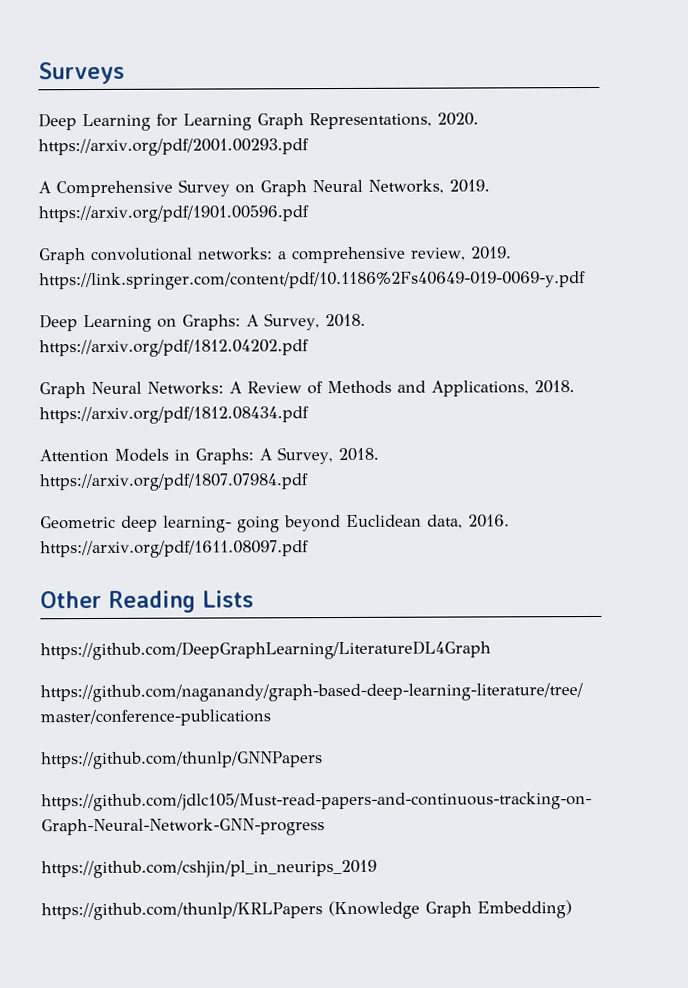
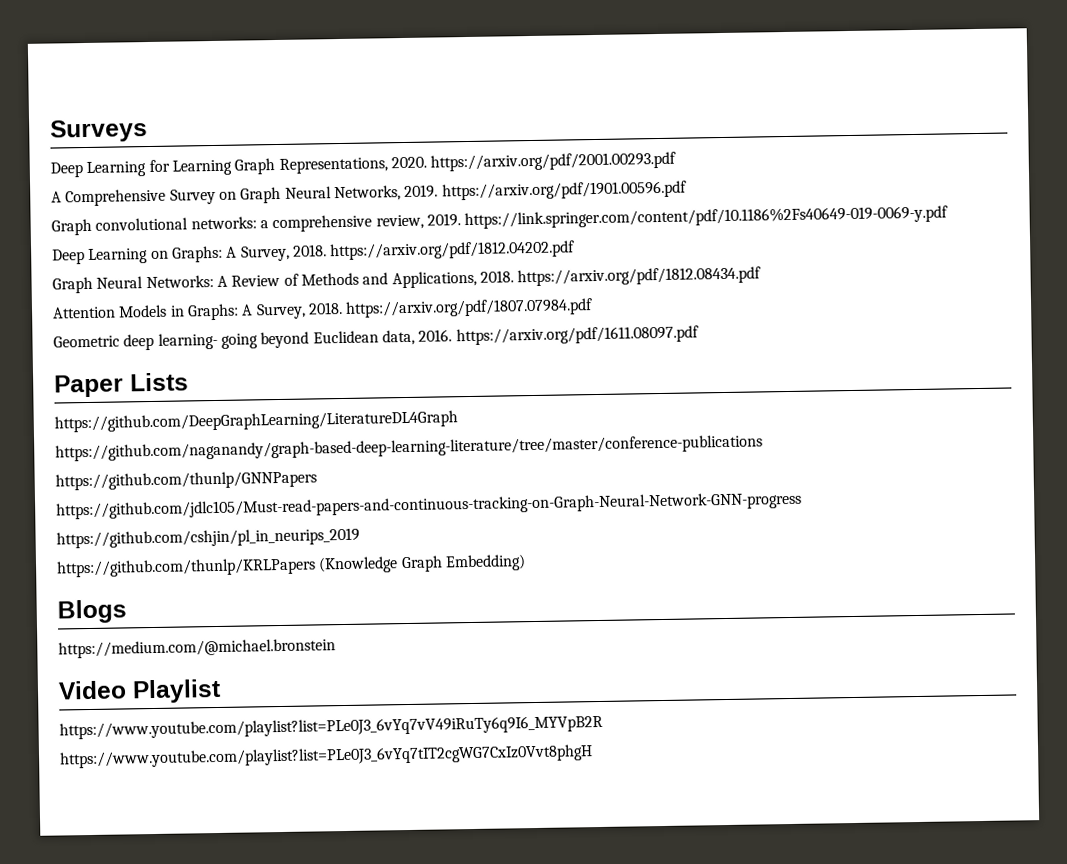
[40,590,196,613] Other Reading -> [54,374,124,398] Paper
(572, 909) none -> [57,599,127,624] [58,638,336,659] [58,678,221,704] [59,714,603,740] [59,744,593,769] // Blogs // https://medium.com/@michael.bronstein // Video Playlist // https://www.youtube.com/playlist?list=PLe0J3_6vYq7vV49iRuTy6q9I6_MYVpB2R // https://www.youtube.com/playlist?list=PLe0J3_6vYq7tIT2cgWG7CxIz0Vvt8phgH

